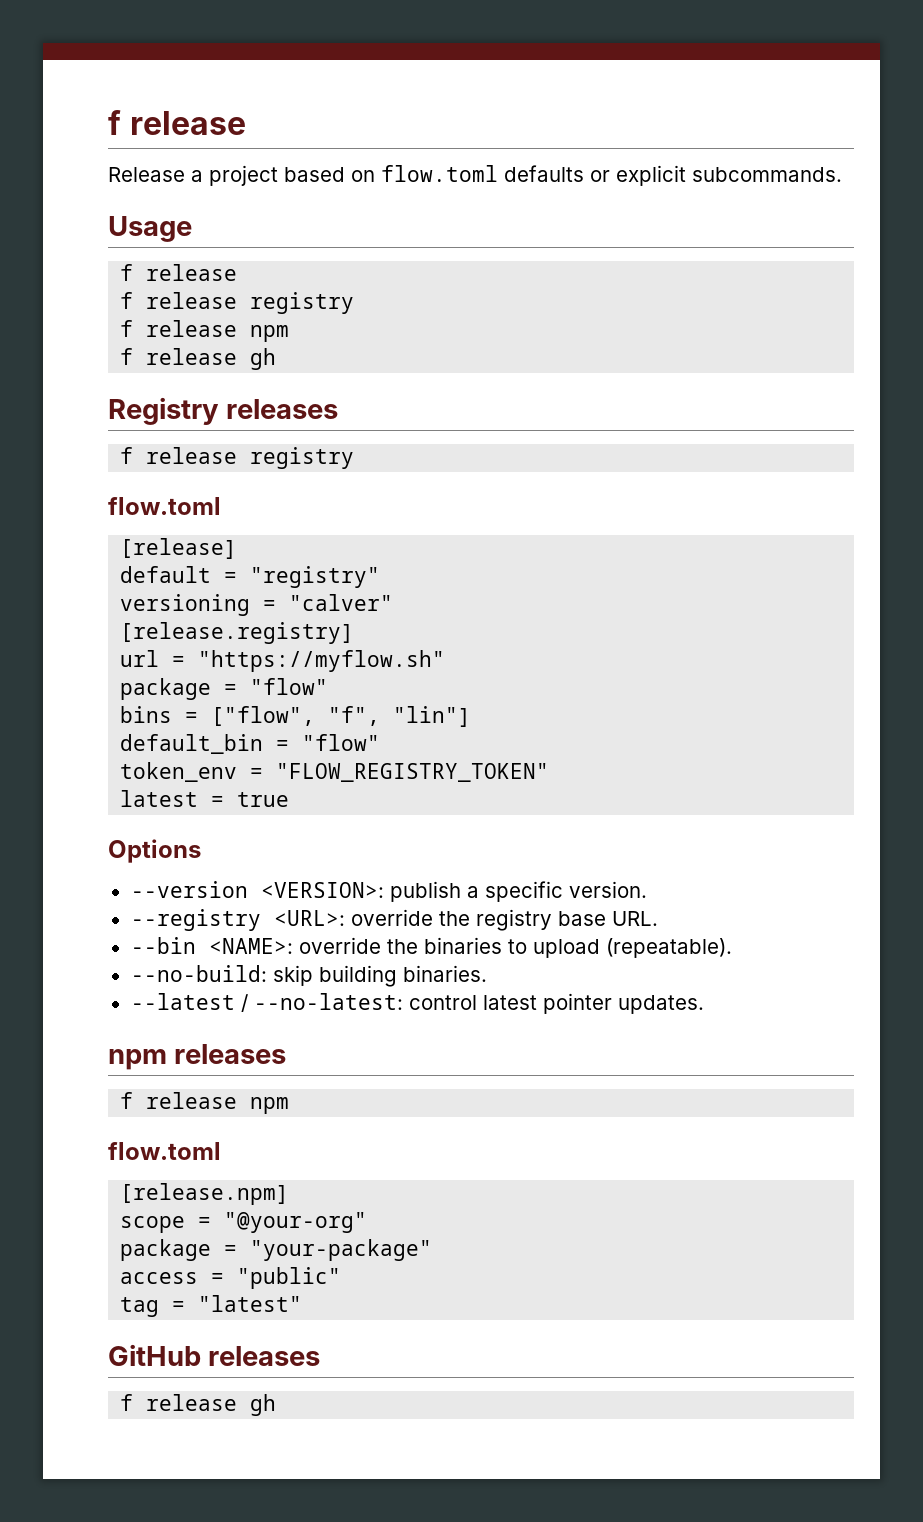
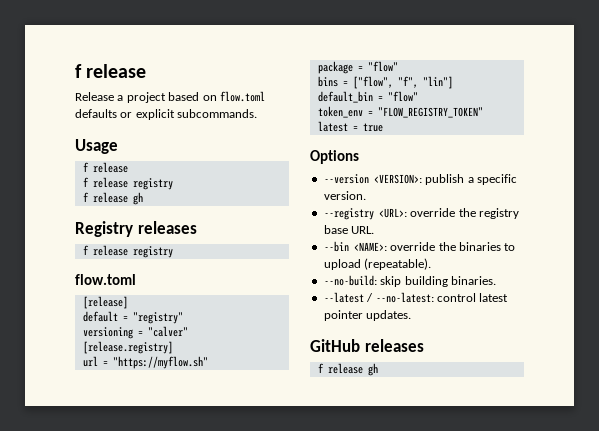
[120,320,290,342] // f release npm -> (173, 184) none
[108,1044,287,1070] [120,1092,290,1114] [108,1142,221,1160] [120,1183,290,1205] [120,1212,368,1233] [120,1239,433,1261] [120,1267,342,1289] [120,1295,303,1317] // npm releases // f release npm // flow.toml // [release.npm] // scope = "@your-org" // package = "your-package" // access = "public" // tag = "latest" -> (412, 315) none

